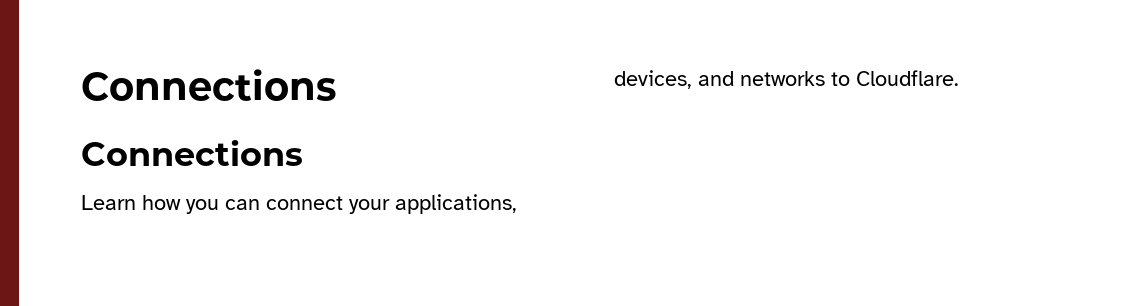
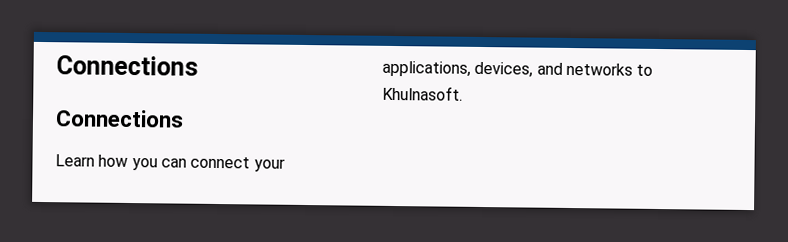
[856,70,959,86] Cloudflare. -> [382,85,463,101] Khulnasoft.

